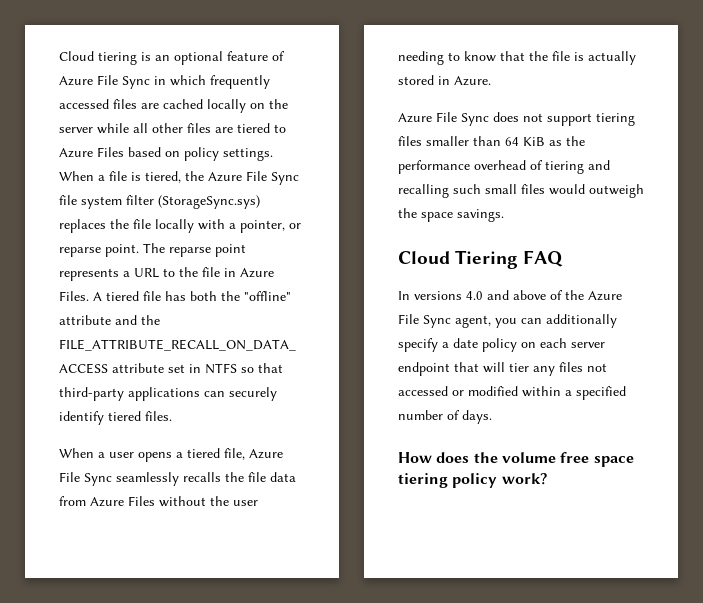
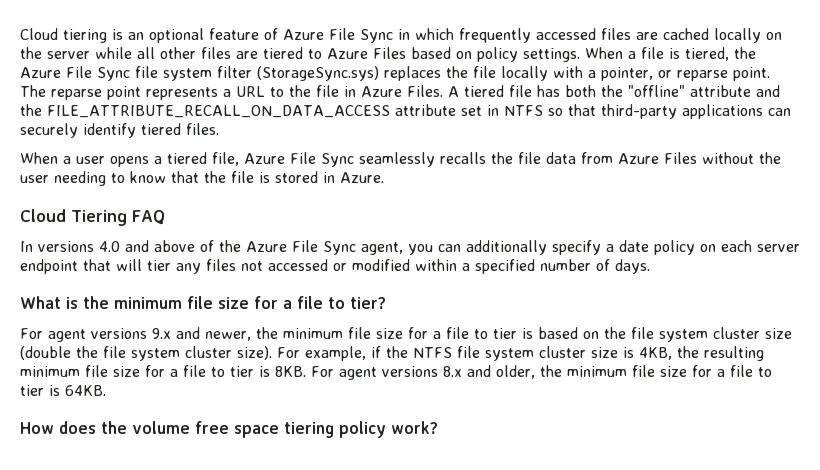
[588,51,636,65] actually -> (270, 177) none
[398,112,635,126] [398,136,585,146] [398,160,610,174] [398,184,644,198] [398,208,504,222] // Azure File Sync does not support tiering files smaller than 64 KiB as the performance overhead of tiering and recalling such small files would outweigh the space savings. -> (384, 177) none
(492, 417) none -> [20,296,386,309] [20,327,792,342] [20,346,764,361] [20,365,772,380] [20,385,106,396] // What is the minimum file size for a file to tier? // For agent versions 9.x and newer, the minimum file size for a file to tier is based on the file system cluster size (double the file system cluster size). For example, if the NTFS file system cluster size is 4KB, the resulting minimum file size for a file to tier is 8KB. For agent versions 8.x and older, the minimum file size for a file to tier is 64KB.

